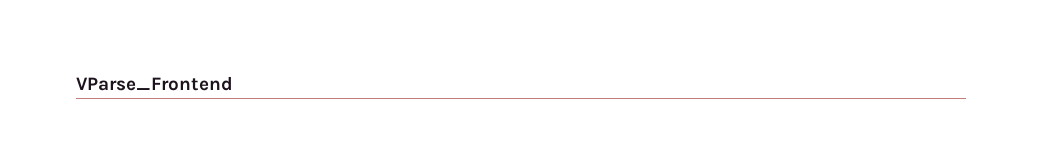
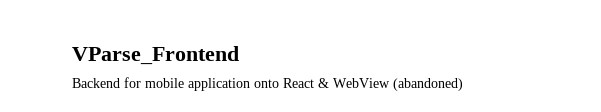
(233, 83) none -> [72,77,463,91] // Backend for mobile application onto React & WebView (abandoned)

